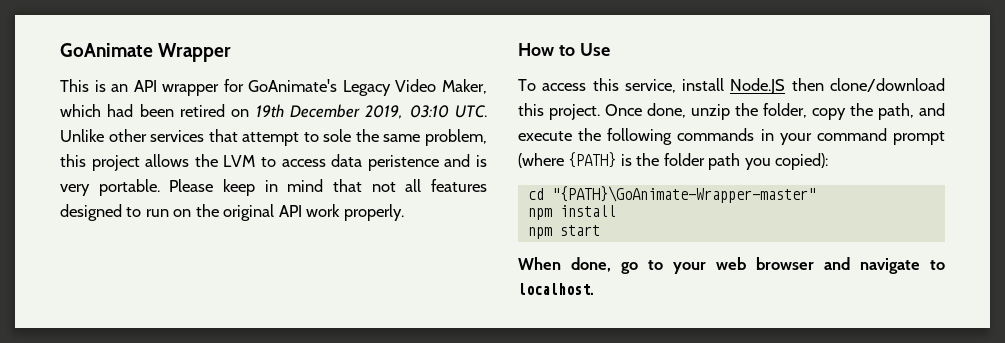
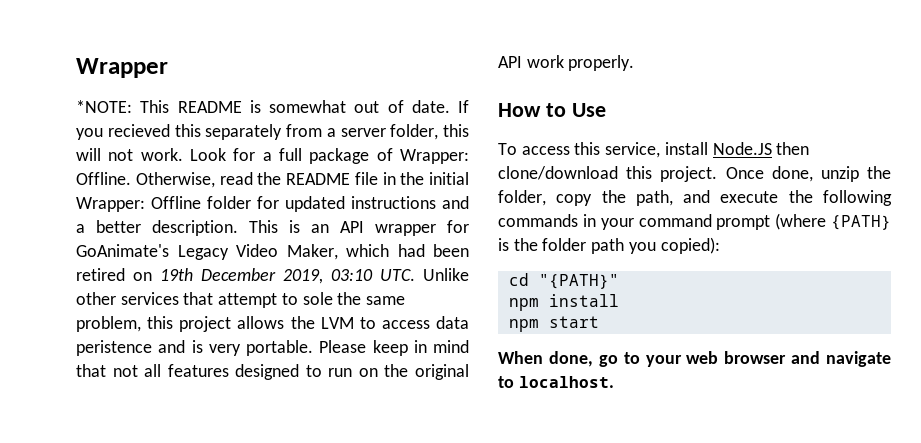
[60,43,153,57] GoAnimate -> (76, 68) none
(232, 52) none -> [76,100,469,113] [76,124,469,140] [76,148,469,164] [76,172,469,188] [76,196,469,212] [76,220,238,236] *NOTE: This README is somewhat out of date. If you recieved this separately from a server folder, this will not work. Look for a full package of Wrapper: Offline. Otherwise, read the README file in the initial Wrapper: Offline folder for updated instructions and a better description.
[551,186,816,203] "{PATH}\GoAnimate-Wrapper-master" -> [538,274,619,289] "{PATH}"

